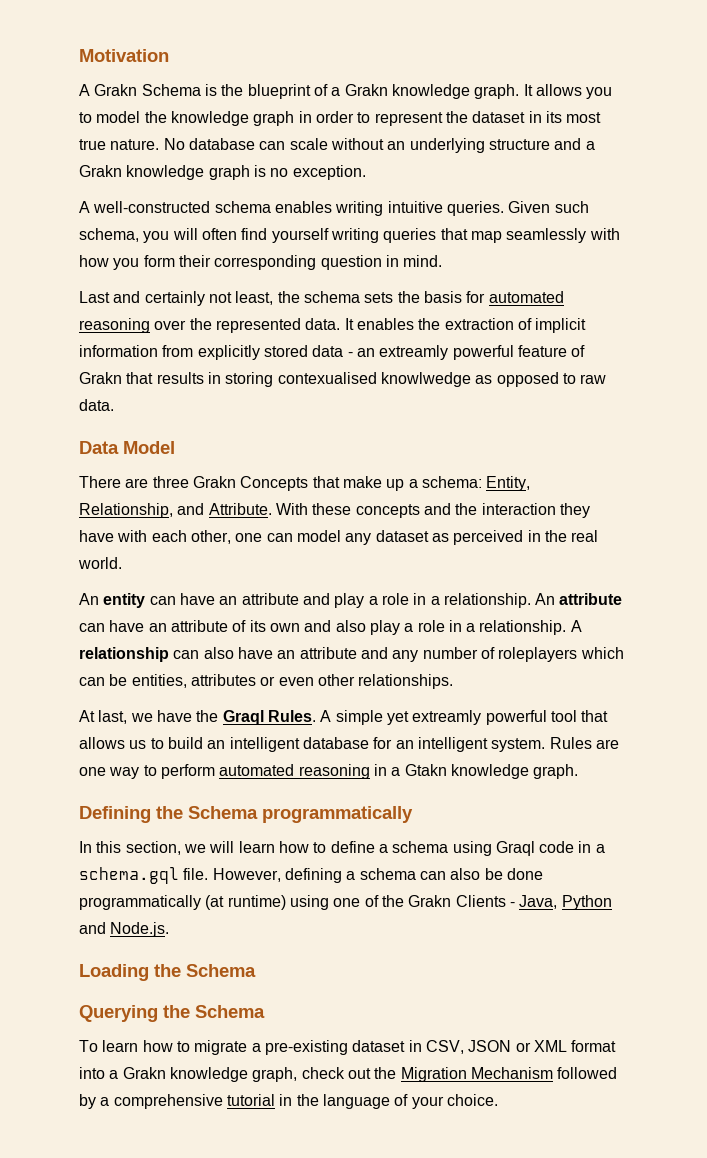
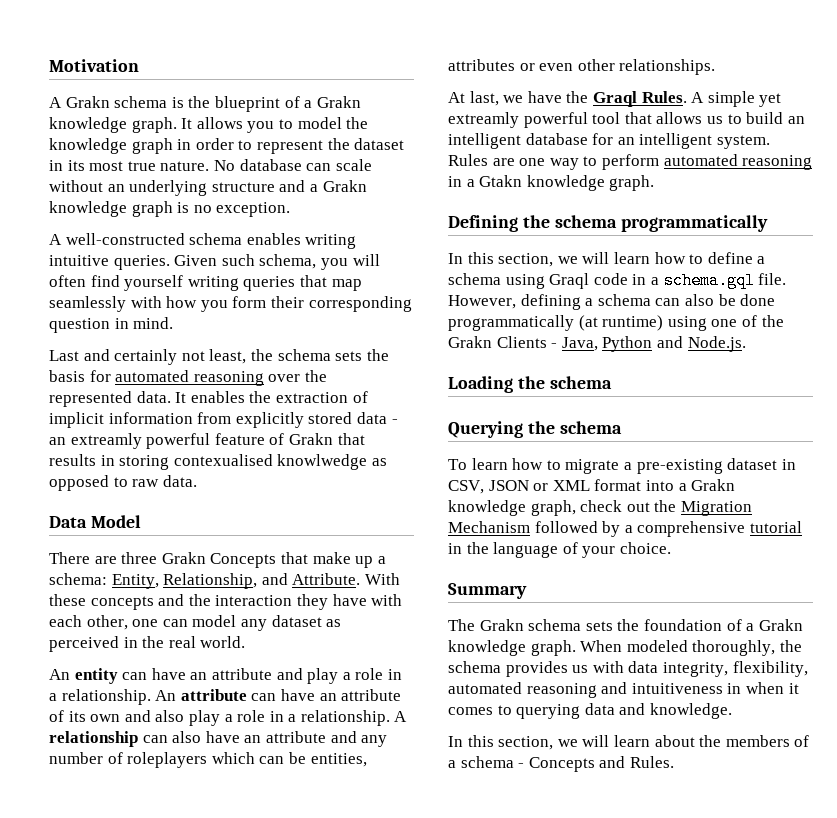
[141,84,201,96] Schema -> [114,96,168,108] schema
[188,806,258,819] Schema -> [554,215,617,228] schema
[186,964,256,977] Schema -> [549,376,612,389] schema
[195,1005,265,1018] Schema -> [559,421,622,434] schema
(498, 1100) none -> [448,583,527,599] [448,619,803,631] [448,640,802,656] [448,661,808,677] [448,682,799,698] [448,703,732,719] [448,735,810,750] [448,756,674,772] // Summary // The Grakn schema sets the foundation of a Grakn knowledge graph. When modeled thoroughly, the schema provides us with data integrity, flexibility, automated reasoning and intuitiveness in when it comes to querying data and knowledge. // In this section, we will learn about the members of a schema - Concepts and Rules.

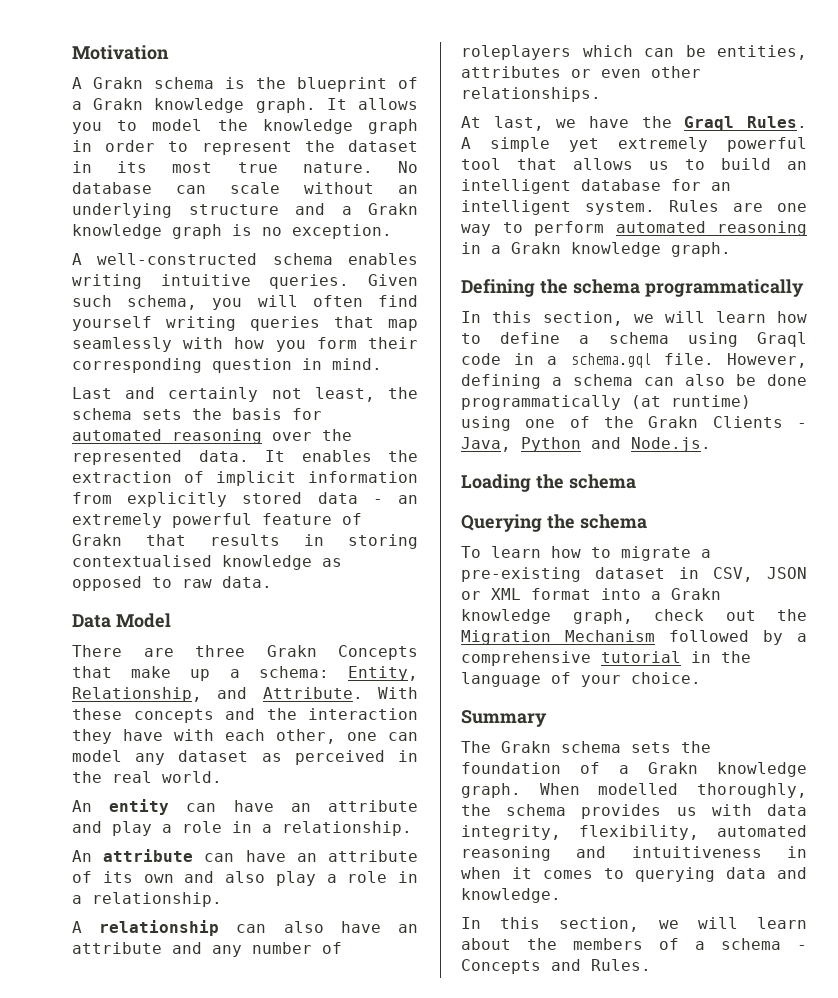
[70,433,142,449] extreamly -> [72,513,162,528] extremely
[173,454,368,470] contexualised knowlwedge -> [72,555,312,570] contextualised knowledge
(151, 697) none -> (412, 828) //
(390, 718) none -> (222, 899) //
[448,112,519,128] extreamly -> [618,137,708,152] extremely
[479,175,523,187] Gtakn -> [511,242,561,254] Grakn
[626,640,688,652] modeled -> [598,783,679,795] modelled

